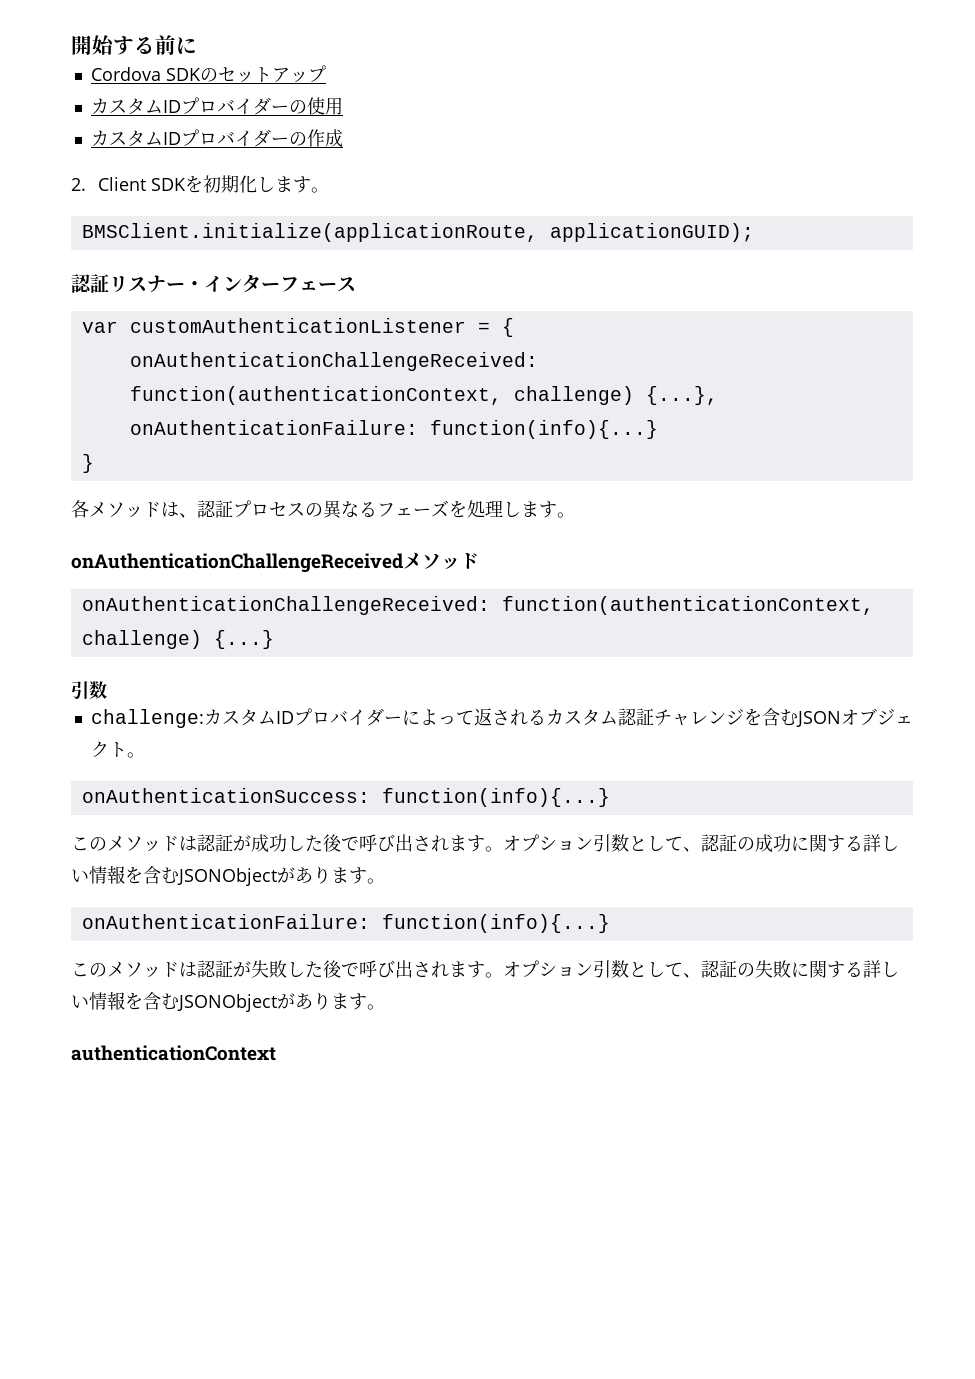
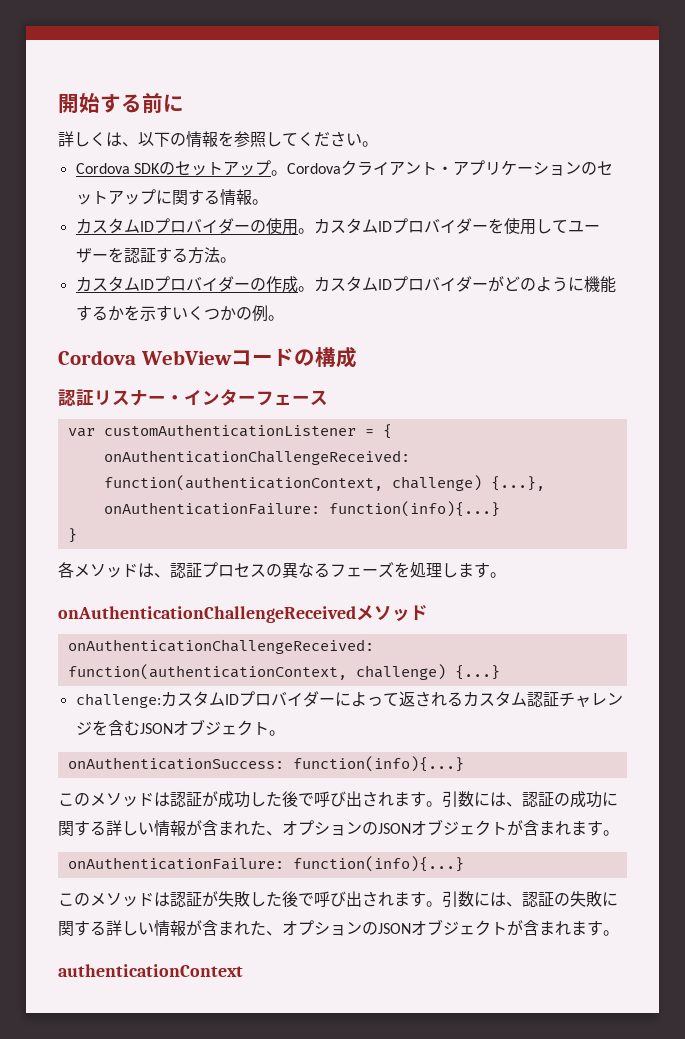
(197, 46) none -> [58,131,378,148] // 詳しくは、以下の情報を参照してください。
(326, 74) none -> [270,160,613,176] [75,189,268,206] 。Cordovaクライアント・アプリケーションのセットアップに関する情報。
(343, 106) none -> [297,218,600,235] [75,247,236,264] 。カスタムIDプロバイダーを使用してユーザーを認証する方法。
[71,175,329,193] [81,223,754,242] // 2. Client SDKを初期化します。 // BMSClient.initialize(applicationRoute, applicationGUID); -> [297,276,616,293] [75,305,284,322] [58,346,357,368] 。カスタムIDプロバイダーがどのように機能するかを示すいくつかの例。 // Cordova WebViewコードの構成
[71,681,107,700] // 引数 -> (500, 672) none
[503,834,683,852] オプション引数として -> [442,791,506,808] 引数には
[125,866,331,886] を含むJSONObjectがあり -> [186,819,571,836] が含まれた、オプションのJSONオブジェクトが含まれ
[503,960,683,978] オプション引数として -> [442,891,506,908] 引数には
[125,992,331,1012] を含むJSONObjectがあり -> [186,919,571,936] が含まれた、オプションのJSONオブジェクトが含まれ

